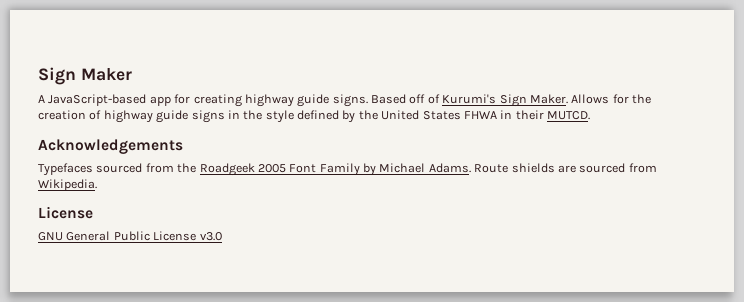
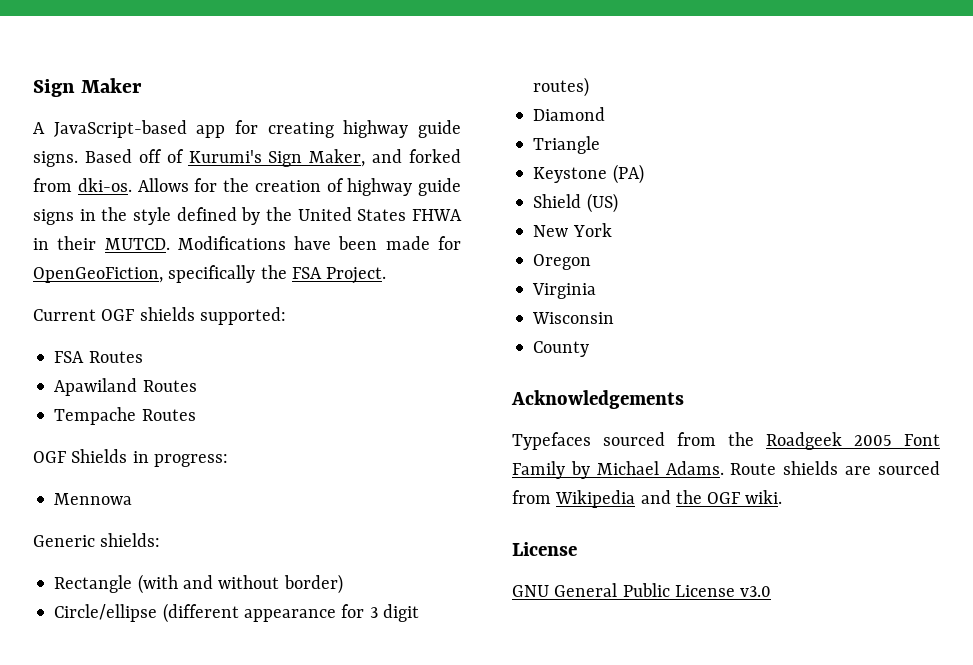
[529,94,568,104] Maker. -> [309,149,461,167] [33,178,132,192] Maker, and forked from dki-os.
(590, 115) none -> [177,236,461,250] [33,265,387,284] [33,307,286,325] [54,351,143,363] [54,378,197,396] [54,407,196,425] [33,449,228,467] [54,493,133,505] [33,533,161,547] [54,574,343,594] [54,603,419,623] [533,77,590,97] [533,107,606,121] [533,136,601,154] [533,164,644,184] [533,193,618,213] [533,223,612,237] [533,254,592,270] [532,283,597,299] [532,312,615,324] [533,341,590,357] Modifications have been made for OpenGeoFiction, specifically the FSA Project. // Current OGF shields supported: // FSA Routes // Apawiland Routes // Tempache Routes // OGF Shields in progress: // Mennowa // Generic shields: // Rectangle (with and without border) // Circle/ellipse (different appearance for 3 digit routes) // Diamond // Triangle // Keystone (PA) // Shield (US) // New York // Oregon // Virginia // Wisconsin // County
[38,179,97,191] Wikipedia. -> [555,490,783,508] Wikipedia and the OGF wiki.

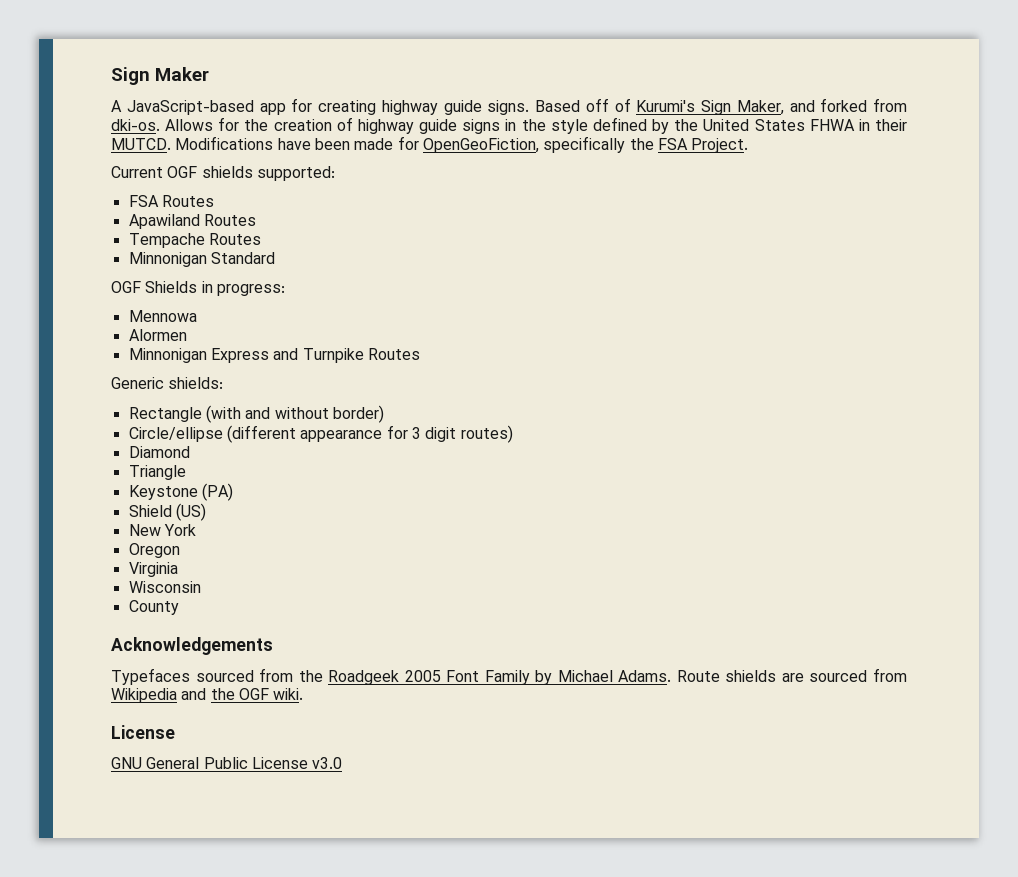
(196, 415) none -> [128,252,275,267] // Minnonigan Standard
(133, 499) none -> [128,329,187,341] [128,348,420,363] // Alormen // Minnonigan Express and Turnpike Routes

